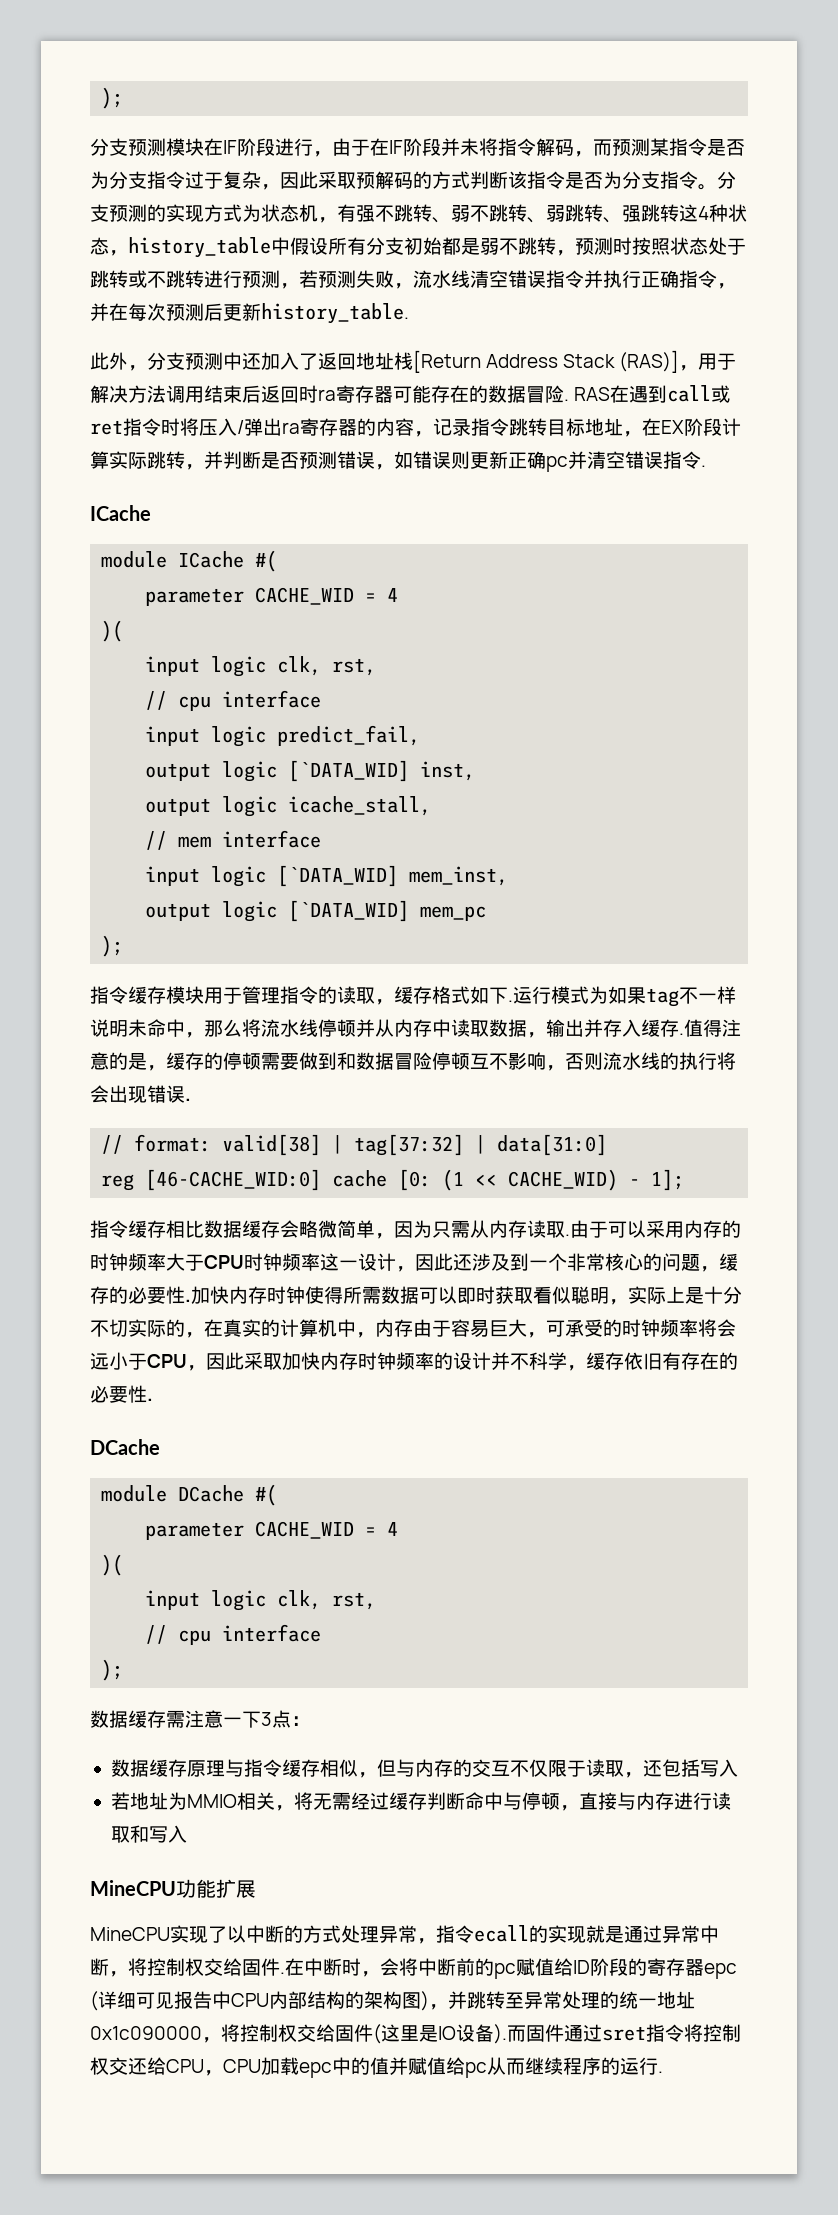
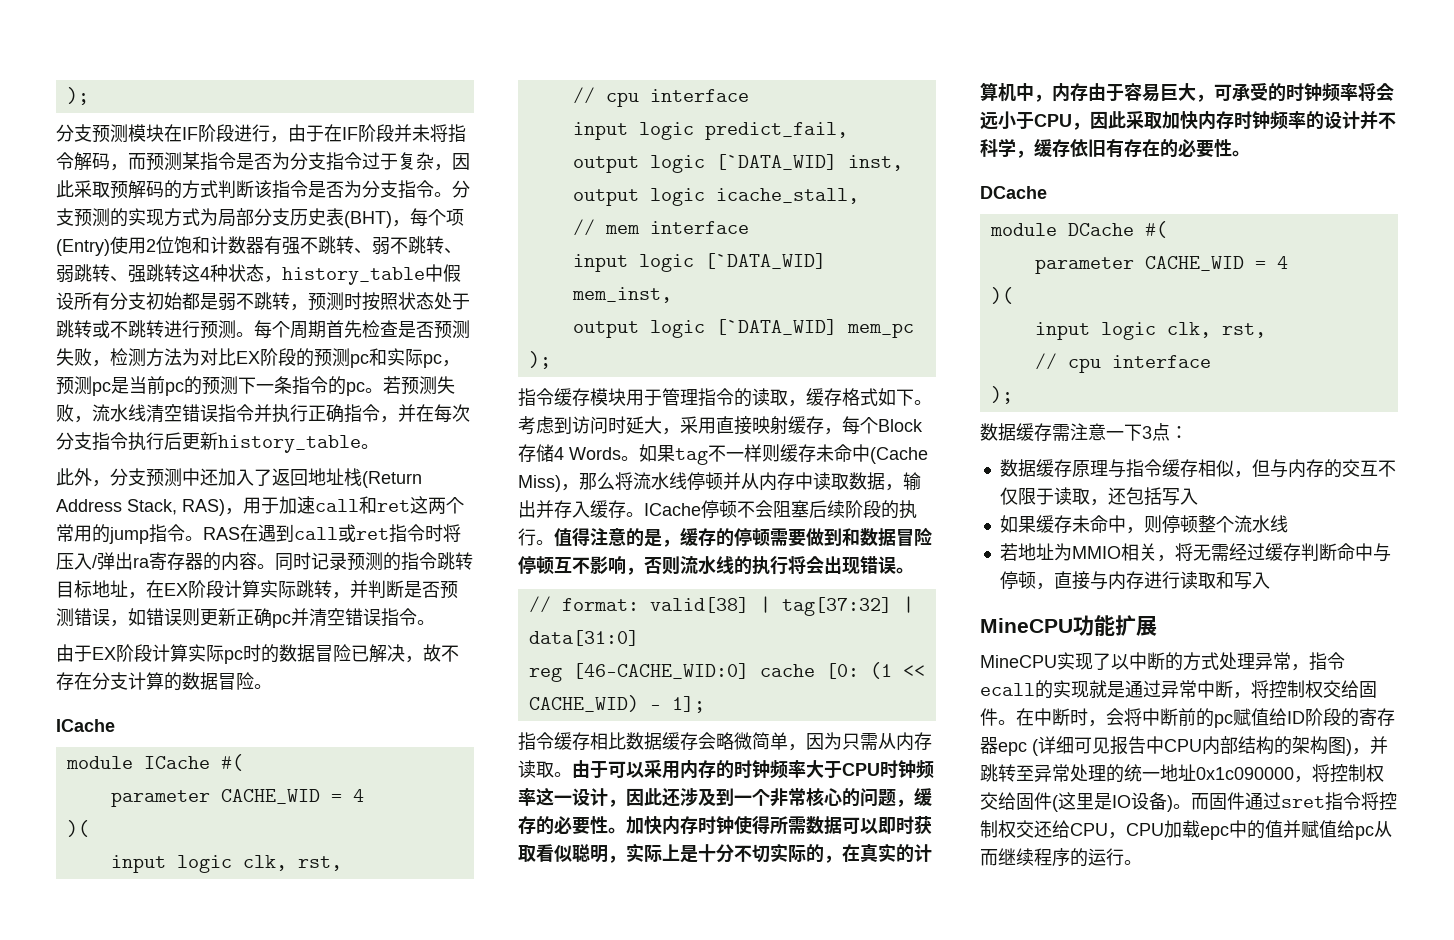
[261,204,337,223] 状态机， -> [218,208,464,228] [56,236,264,256] 局部分支历史表(BHT)，每个项(Entry)使用2位饱和计数器
[280,283,299,289] ， -> [236,320,470,339] [56,348,460,368] [56,376,383,396] 。每个周期首先检查是否预测失败，检测方法为对比EX阶段的预测pc和实际pc，预测pc是当前pc的预测下一条指令的pc。
[166,303,409,324] 预测后更新history_table. -> [56,432,379,453] 分支指令执行后更新history_table。
[413,350,737,373] [90,385,569,403] [Return Address Stack (RAS)]，用于解决方法调用结束后返回时ra寄存器可能存在的数据冒险. -> [362,471,422,488] [56,496,464,516] [56,524,203,544] (Return Address Stack, RAS)，用于加速call和ret这两个常用的jump指令。
[414,418,471,437] ，记录 -> [257,552,401,571] 。同时记录预测的
[701,465,706,467] . -> [417,620,435,625] [56,644,459,664] [56,672,272,691] 。 // 由于EX阶段计算实际pc时的数据冒险已解决，故不存在分支计算的数据冒险。
[508,986,736,1007] [90,1019,185,1037] .运行模式为如果tag不一样说明未命中 -> [914,400,932,405] [518,416,923,435] [518,444,928,465] [518,475,561,492] 。考虑到访问时延大，采用直接映射缓存，每个Block存储4 Words。如果tag不一样则缓存未命中(Cache Miss)
[679,1033,684,1035] . -> [626,500,917,519] [518,528,554,546] 。ICache停顿不会阻塞后续阶段的执行。
[185,1098,191,1101] . -> [896,567,914,574] 。
[565,1234,570,1236] . -> [554,772,572,777] 。
[185,1299,191,1302] . -> [608,827,626,834] 。
[147,1398,153,1401] . -> [1232,150,1250,157] 。
(738, 1768) none -> [999,515,1288,534] // 如果缓存未命中，则停顿整个流水线
[280,1972,285,1974] . -> [998,720,1016,725] 。
[494,2024,507,2044] ). -> [1167,795,1191,812] )。
[658,2071,663,2073] . -> [1124,860,1142,865] 。

